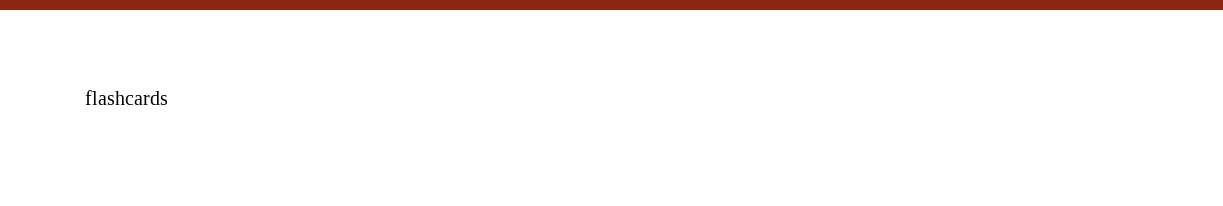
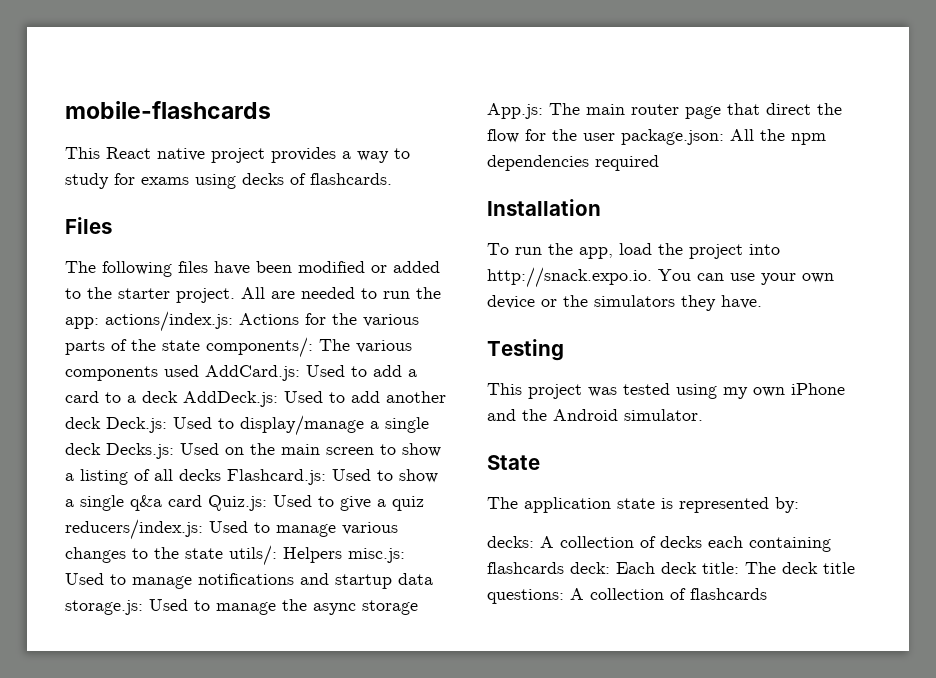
(85, 97) none -> [65,101,271,119] [65,147,410,163] [65,173,392,189] [65,217,112,234] [65,261,440,277] [65,287,441,303] [65,311,419,332] [65,337,412,358] [65,365,417,381] [65,391,446,407] [65,415,429,436] [65,443,441,459] [65,469,438,485] [65,495,424,511] [65,519,398,540] [65,545,405,566] [65,573,433,589] [65,599,418,615] [487,103,842,119] [487,129,826,145] [487,155,659,171] [487,199,601,216] [487,243,780,259] [487,267,834,288] [487,295,762,311] [487,339,564,361] [487,383,845,399] [487,409,703,421] [487,455,540,470] [487,497,799,513] [487,536,831,552] [487,562,855,574] [487,588,686,604] mobile-flashcards // This React native project provides a way to study for exams using decks of flashcards. // Files // The following files have been modified or added to the starter project. All are needed to run the app: actions/index.js: Actions for the various parts of the state components/: The various components used AddCard.js: Used to add a card to a deck AddDeck.js: Used to add another deck Deck.js: Used to display/manage a single deck Decks.js: Used on the main screen to show a listing of all decks Flashcard.js: Used to show a single q&a card Quiz.js: Used to give a quiz reducers/index.js: Used to manage various changes to the state utils/: Helpers misc.js: Used to manage notifications and startup data storage.js: Used to manage the async storage App.js: The main router page that direct the flow for the user package.json: All the npm dependencies required // Installation // To run the app, load the project into http://snack.expo.io. You can use your own device or the simulators they have. // Testing // This project was tested using my own iPhone and the Android simulator. // State // The application state is represented by: // decks: A collection of decks each containing flashcards deck: Each deck title: The deck title questions: A collection of

